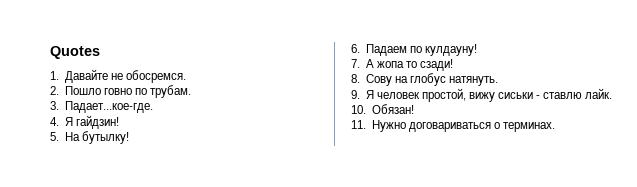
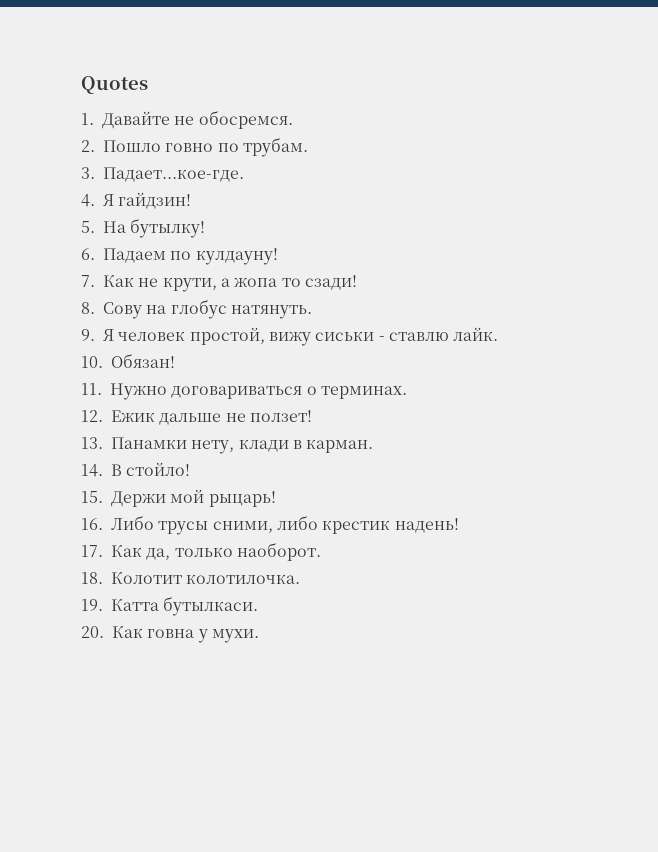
[365,59,374,68] А -> [103,275,230,292] Как не крути, а
(556, 127) none -> [81,410,312,425] [81,437,374,454] [81,462,191,477] [81,489,276,507] [81,515,459,535] [81,542,321,561] [81,572,301,584] [81,596,259,616] [81,626,259,643] // 12. Ежик дальше не ползет! // 13. Панамки нету, клади в карман. // 14. В стойло! // 15. Держи мой рыцарь! // 16. Либо трусы сними, либо крестик надень! // 17. Как да, только наоборот. // 18. Колотит колотилочка. // 19. Катта бутылкаси. // 20. Как говна у мухи.

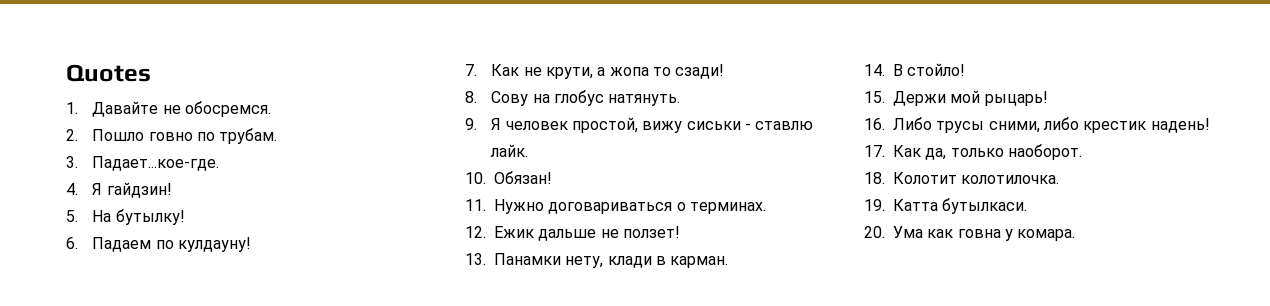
[112,626,143,638] Как -> [893,226,954,238] Ума как
[211,629,259,643] мухи. -> [1017,229,1076,241] комара.

